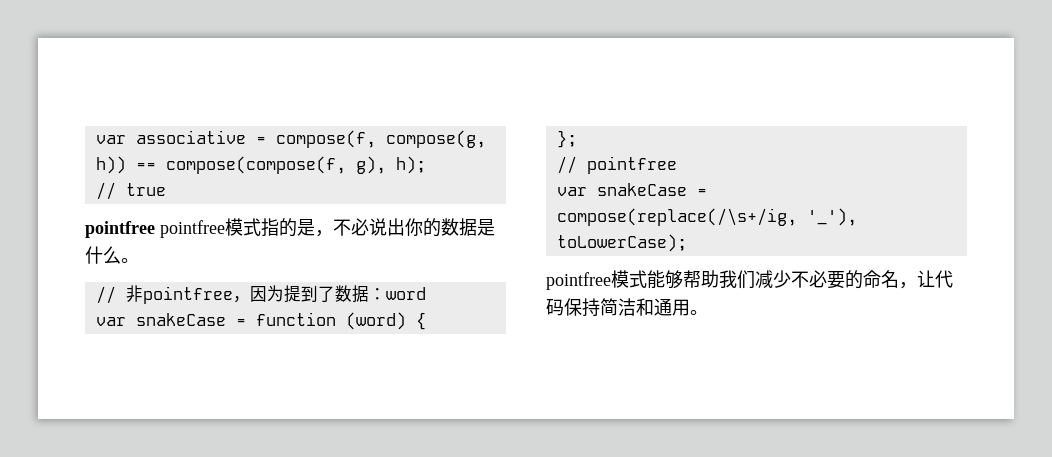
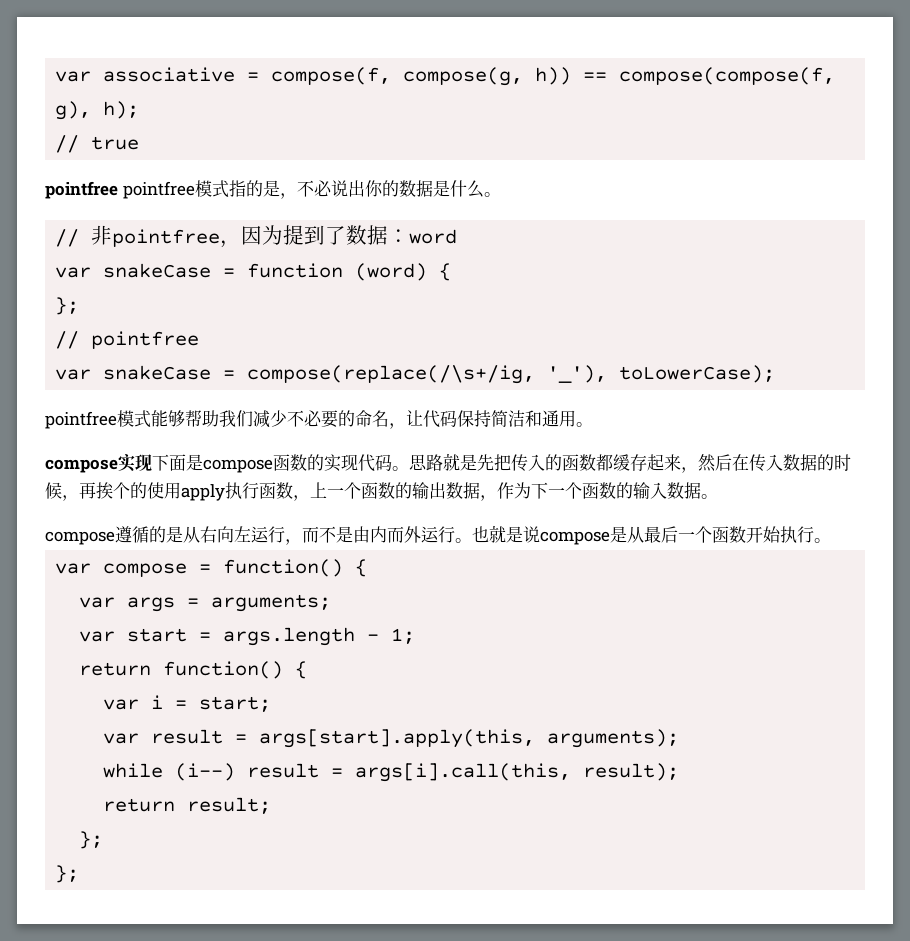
(708, 312) none -> [45,453,851,473] [45,482,718,501] [45,525,831,545] [55,559,368,577] [79,594,332,612] [79,627,416,646] [79,661,308,679] [103,695,272,712] [103,729,680,748] [103,763,680,782] [103,797,272,814] [79,831,104,849] [55,865,80,883] // compose实现下面是compose函数的实现代码。思路就是先把传入的函数都缓存起来，然后在传入数据的时候，再挨个的使用apply执行函数，上一个函数的输出数据，作为下一个函数的输入数据。 // compose遵循的是从右向左运行，而不是由内而外运行。也就是说compose是从最后一个函数开始执行。 // var compose = function() { // var args = arguments; // var start = args.length - 1; // return function() { // var i = start; // var result = args[start].apply(this, arguments); // while (i--) result = args[i].call(this, result); // return result; // }; // };

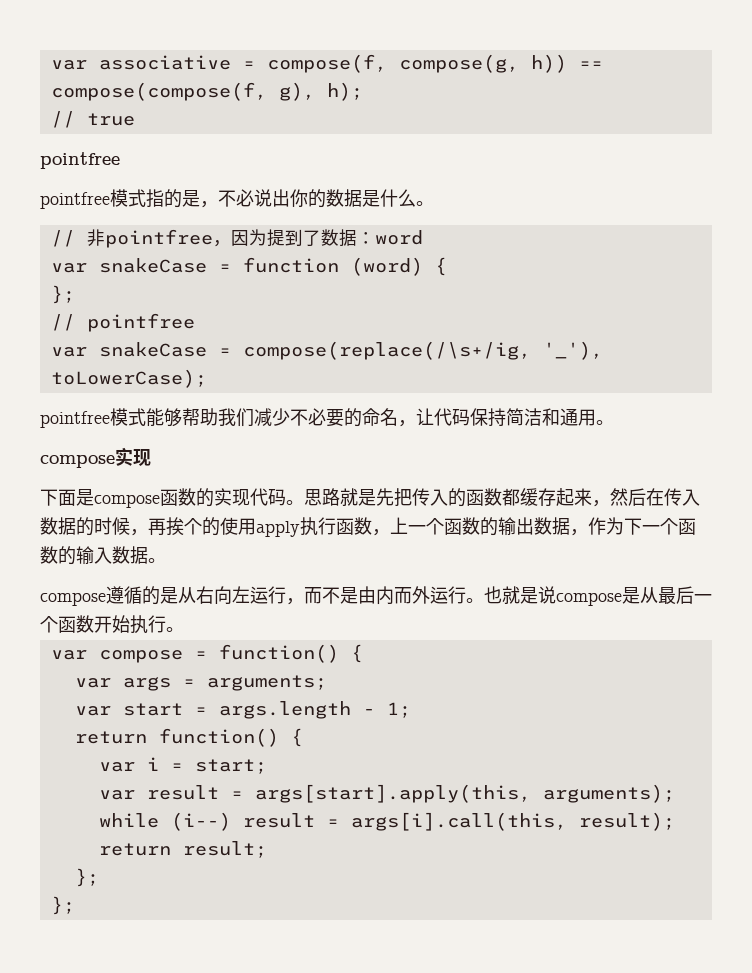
(118, 190) none -> (120, 160) //
(152, 462) none -> (151, 457) //

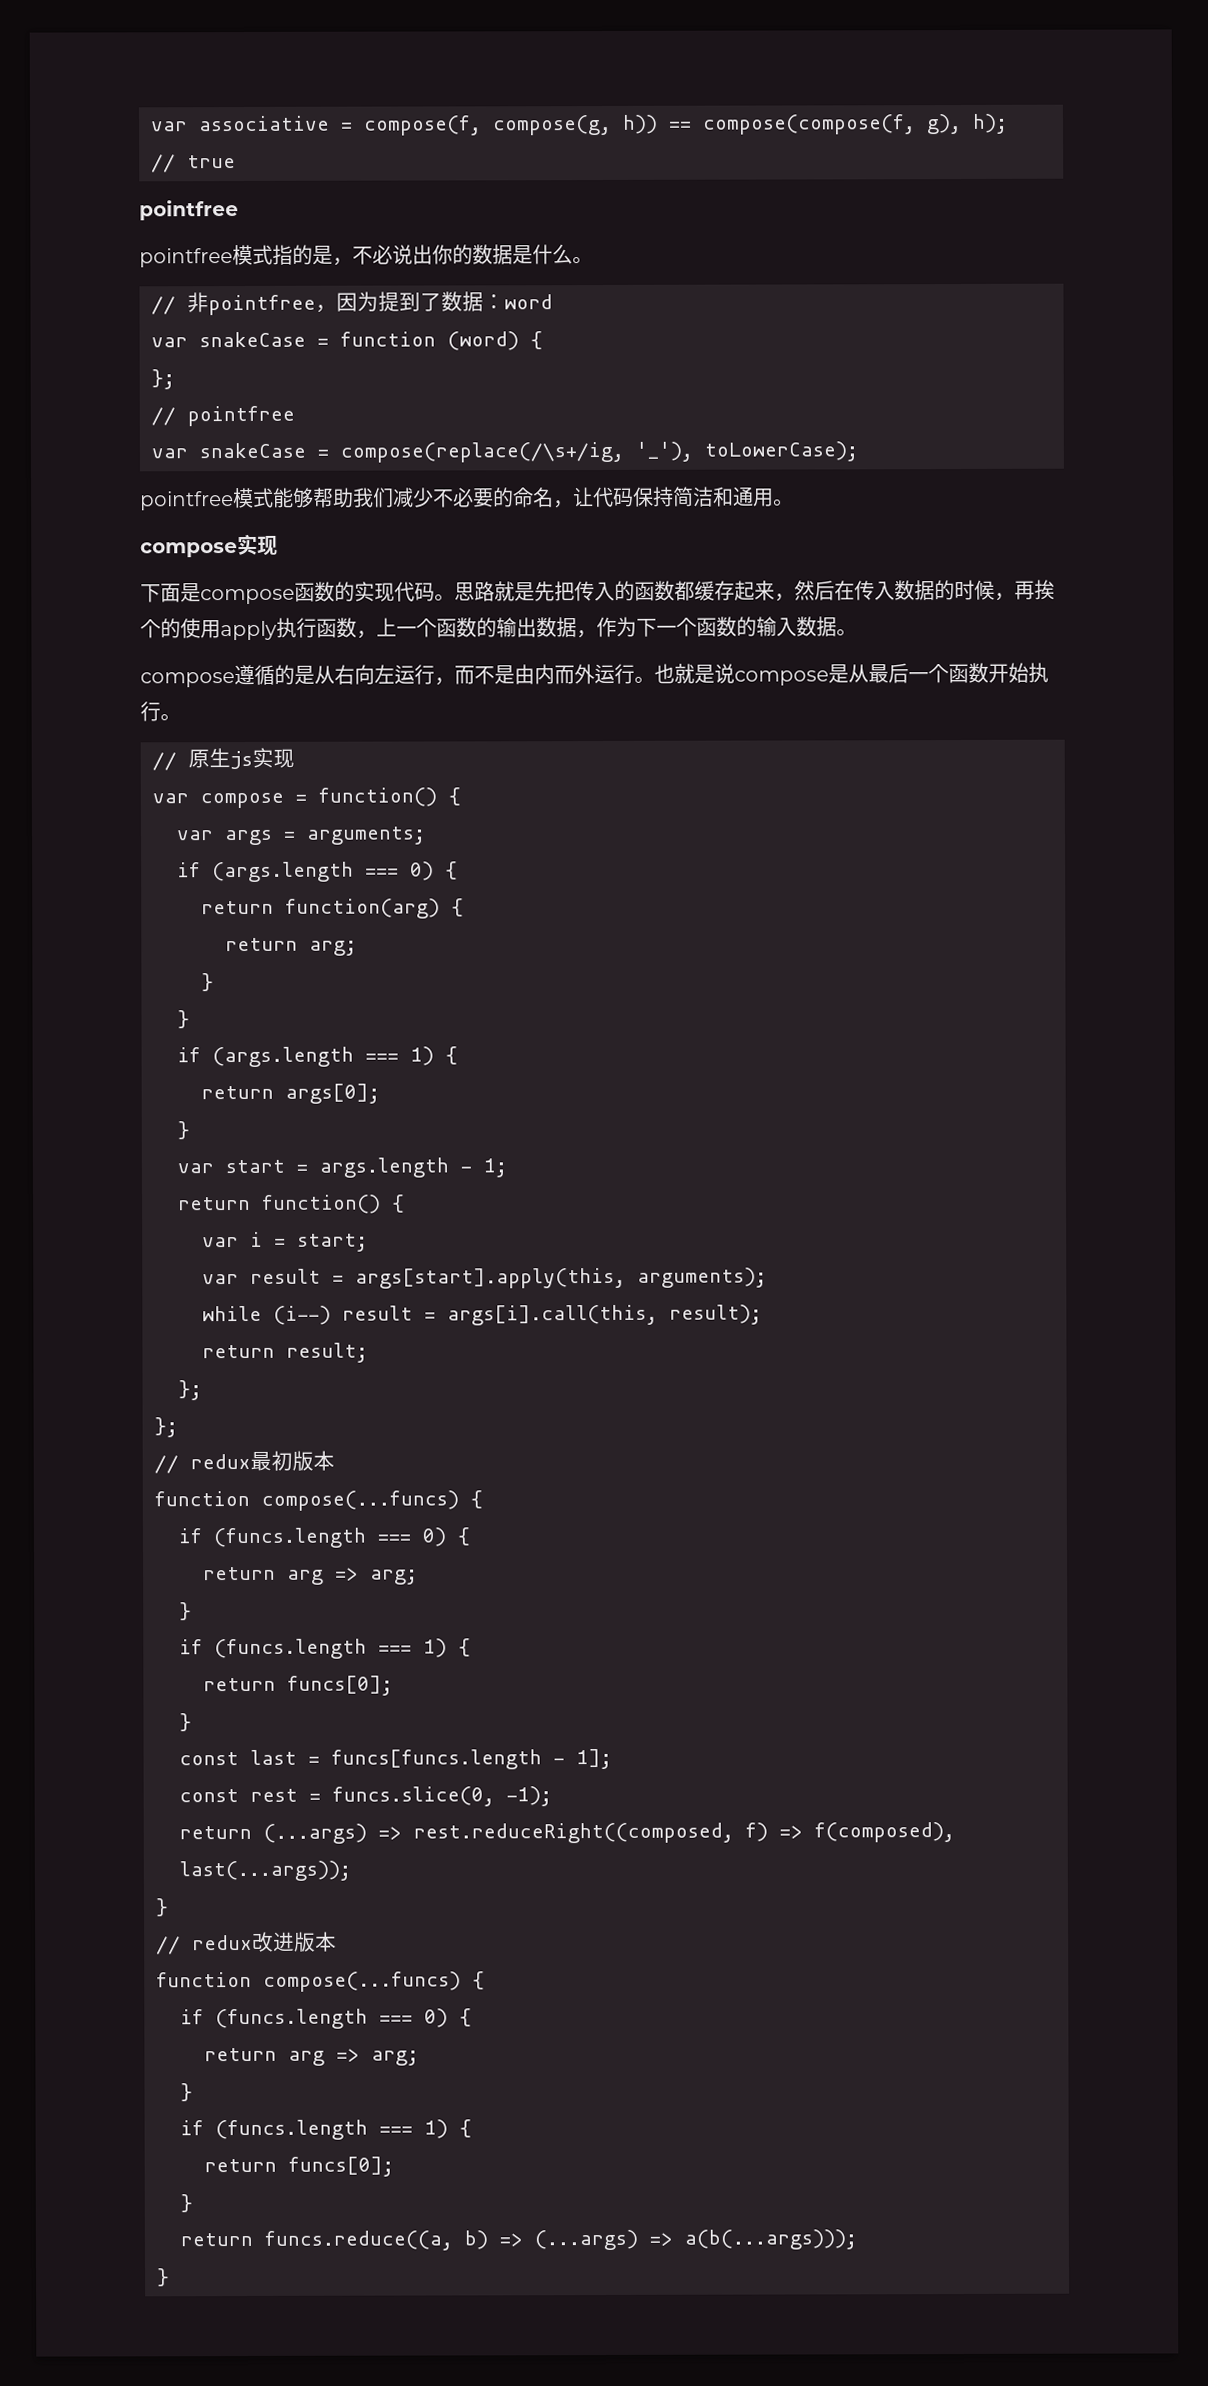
(184, 629) none -> [152,747,295,771] // // 原生js实现
(327, 683) none -> [177,861,458,883] [201,898,464,919] [225,937,357,956] [201,973,214,992] [177,1010,190,1029] [177,1046,458,1068] [201,1083,380,1104] [177,1121,190,1140] // if (args.length === 0) { // return function(arg) { // return arg; // } // } // if (args.length === 1) { // return args[0]; // }
(75, 905) none -> [154,1450,335,1474] [154,1490,483,1511] [178,1527,470,1549] [203,1566,418,1585] [179,1602,192,1621] [179,1638,471,1660] [203,1675,393,1696] [179,1713,192,1732] [179,1748,612,1770] [179,1786,552,1807] [179,1822,955,1844] [179,1860,351,1882] [155,1898,169,1917] [156,1931,337,1955] [156,1971,485,1992] [180,2008,472,2030] [204,2047,419,2066] [180,2083,193,2102] [180,2119,472,2141] [204,2156,394,2177] [180,2194,193,2213] [180,2229,857,2251] [157,2268,170,2287] // // redux最初版本 // function compose(...funcs) { // if (funcs.length === 0) { // return arg => arg; // } // if (funcs.length === 1) { // return funcs[0]; // } // const last = funcs[funcs.length - 1]; // const rest = funcs.slice(0, -1); // return (...args) => rest.reduceRight((composed, f) => f(composed), last(...args)); // } // // redux改进版本 // function compose(...funcs) { // if (funcs.length === 0) { // return arg => arg; // } // if (funcs.length === 1) { // return funcs[0]; // } // return funcs.reduce((a, b) => (...args) => a(b(...args))); // }

